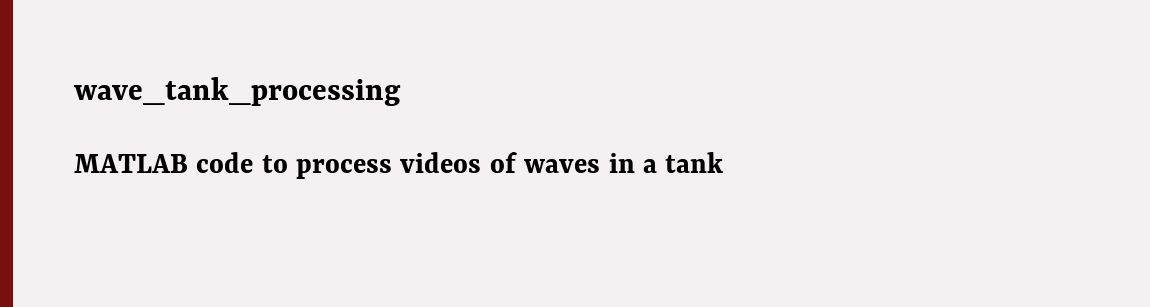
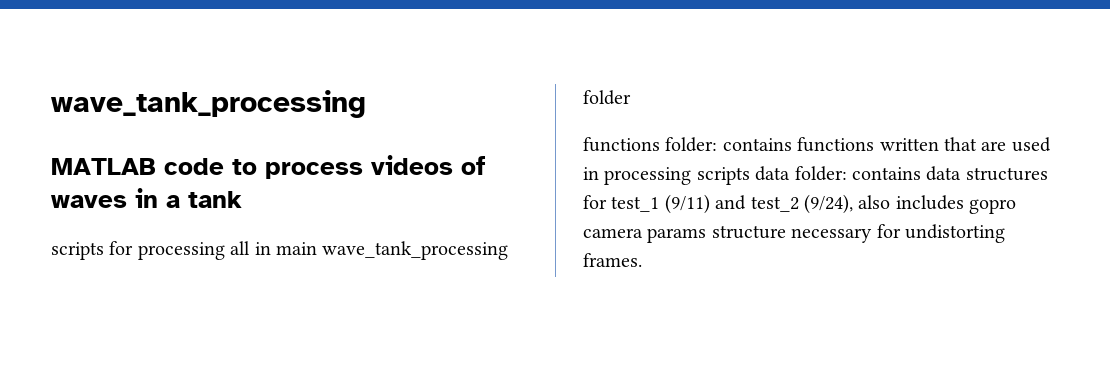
(724, 162) none -> [51,241,509,260] [583,90,631,105] [583,137,1051,152] [583,166,1048,185] [583,194,1017,214] [583,224,1005,243] [583,253,642,267] // scripts for processing all in main wave_tank_processing folder // functions folder: contains functions written that are used in processing scripts data folder: contains data structures for test_1 (9/11) and test_2 (9/24), also includes gopro camera params structure necessary for undistorting frames.

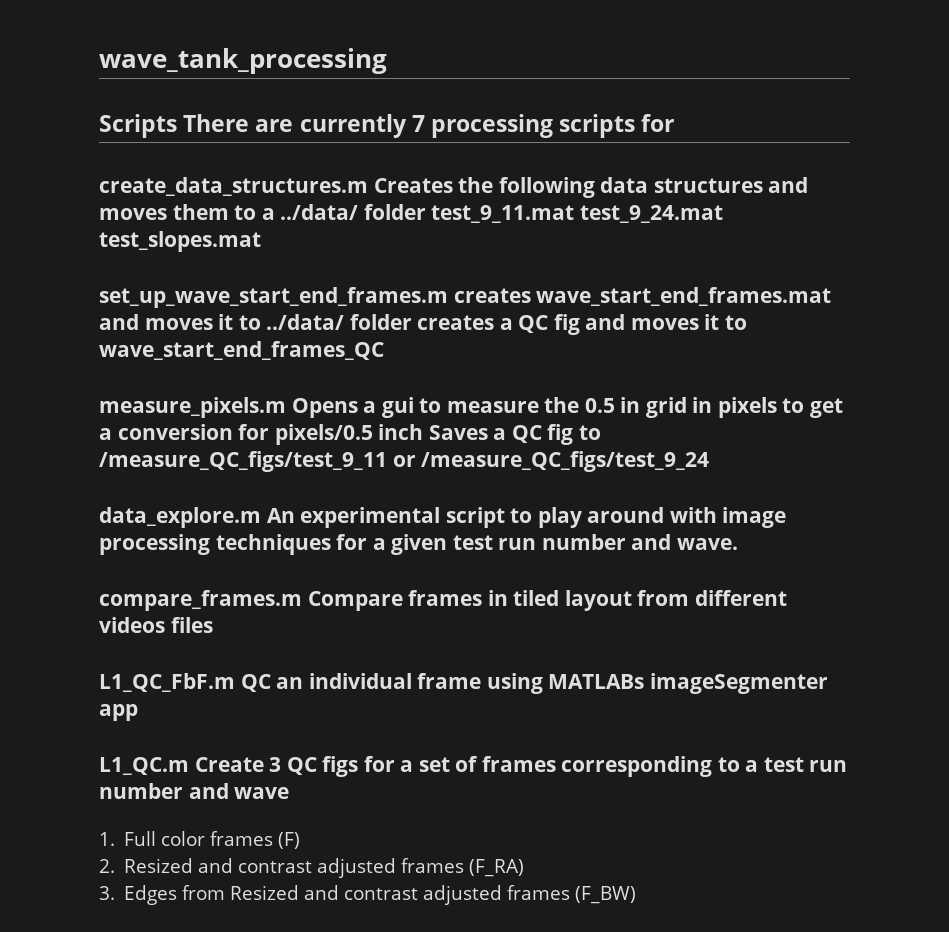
[51,155,486,179] [51,188,242,208] [51,241,509,260] [583,90,631,105] [583,137,1051,152] [583,166,1048,185] [583,194,1017,214] [583,224,1005,243] [583,253,642,267] MATLAB code to process videos of waves in a tank // scripts for processing all in main wave_tank_processing folder // functions folder: contains functions written that are used in processing scripts data folder: contains data structures for test_1 (9/11) and test_2 (9/24), also includes gopro camera params structure necessary for undistorting frames. -> [99,114,675,138] [99,177,809,198] [99,204,723,223] [99,231,261,252] [99,287,832,308] [99,314,747,335] [99,341,384,360] [99,397,843,418] [99,424,601,445] [99,451,710,472] [99,507,787,528] [99,534,738,555] [99,590,787,611] [99,617,213,633] [99,673,828,694] [99,704,138,721] [99,756,848,777] [99,783,290,799] [99,831,301,849] [99,858,525,878] [99,885,637,905] Scripts There are currently 7 processing scripts for // create_data_structures.m Creates the following data structures and moves them to a ../data/ folder test_9_11.mat test_9_24.mat test_slopes.mat // set_up_wave_start_end_frames.m creates wave_start_end_frames.mat and moves it to ../data/ folder creates a QC fig and moves it to wave_start_end_frames_QC // measure_pixels.m Opens a gui to measure the 0.5 in grid in pixels to get a conversion for pixels/0.5 inch Saves a QC fig to /measure_QC_figs/test_9_11 or /measure_QC_figs/test_9_24 // data_explore.m An experimental script to play around with image processing techniques for a given test run number and wave. // compare_frames.m Compare frames in tiled layout from different videos files // L1_QC_FbF.m QC an individual frame using MATLABs imageSegmenter app // L1_QC.m Create 3 QC figs for a set of frames corresponding to a test run number and wave // 1. Full color frames (F) // 2. Resized and contrast adjusted frames (F_RA) // 3. Edges from Resized and contrast adjusted frames (F_BW)

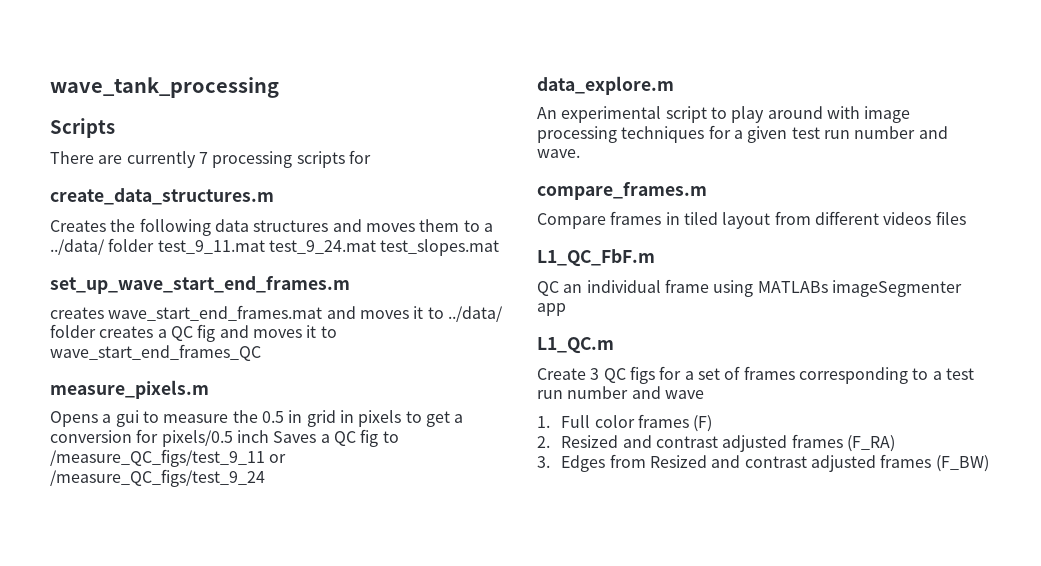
(177, 126) none -> (115, 128) //
(368, 186) none -> (274, 196) //
(448, 297) none -> (350, 284) //
(286, 407) none -> (209, 389) //
(261, 517) none -> (674, 85) //
(302, 600) none -> (707, 190) //
(235, 682) none -> (655, 258) //
(189, 766) none -> (614, 345) //

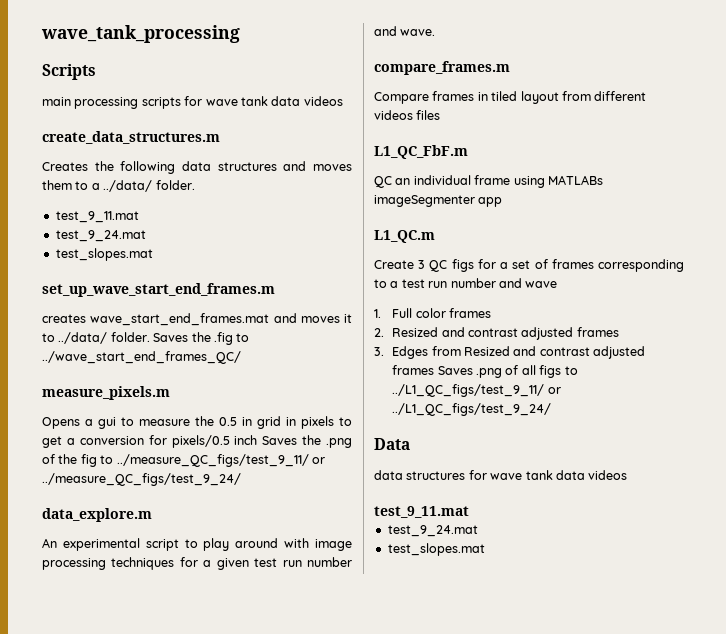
[50,151,208,168] There are currently 7 -> [42,97,71,106] main
(371, 157) none -> [205,96,343,106] wave tank data videos
[108,238,376,254] folder test_9_11.mat test_9_24.mat -> [155,180,195,190] [55,211,139,223] [55,230,146,242] folder. // test_9_11.mat // test_9_24.mat //
[50,324,337,342] [50,344,261,361] folder creates a QC fig and moves it to wave_start_end_frames_QC -> [110,332,250,345] [42,351,241,364] folder. Saves the .fig to ../wave_start_end_frames_QC/
[320,429,399,447] [50,449,287,467] [50,469,265,487] a QC fig to /measure_QC_figs/test_9_11 or /measure_QC_figs/test_9_24 -> [302,435,352,448] [42,454,325,467] [42,473,241,486] the .png of the fig to ../measure_QC_figs/test_9_11/ or ../measure_QC_figs/test_9_24/
[693,415,713,432] (F) -> (492, 313) none
[846,435,895,452] (F_RA) -> (619, 332) none
[935,455,989,472] (F_BW) -> [437,365,578,378] [392,384,561,397] [392,403,552,416] [374,438,410,450] [374,470,628,480] [374,506,469,518] [387,525,478,537] [387,543,485,556] Saves .png of all figs to ../L1_QC_figs/test_9_11/ or ../L1_QC_figs/test_9_24/ // Data // data structures for wave tank data videos // test_9_11.mat // test_9_24.mat // test_slopes.mat

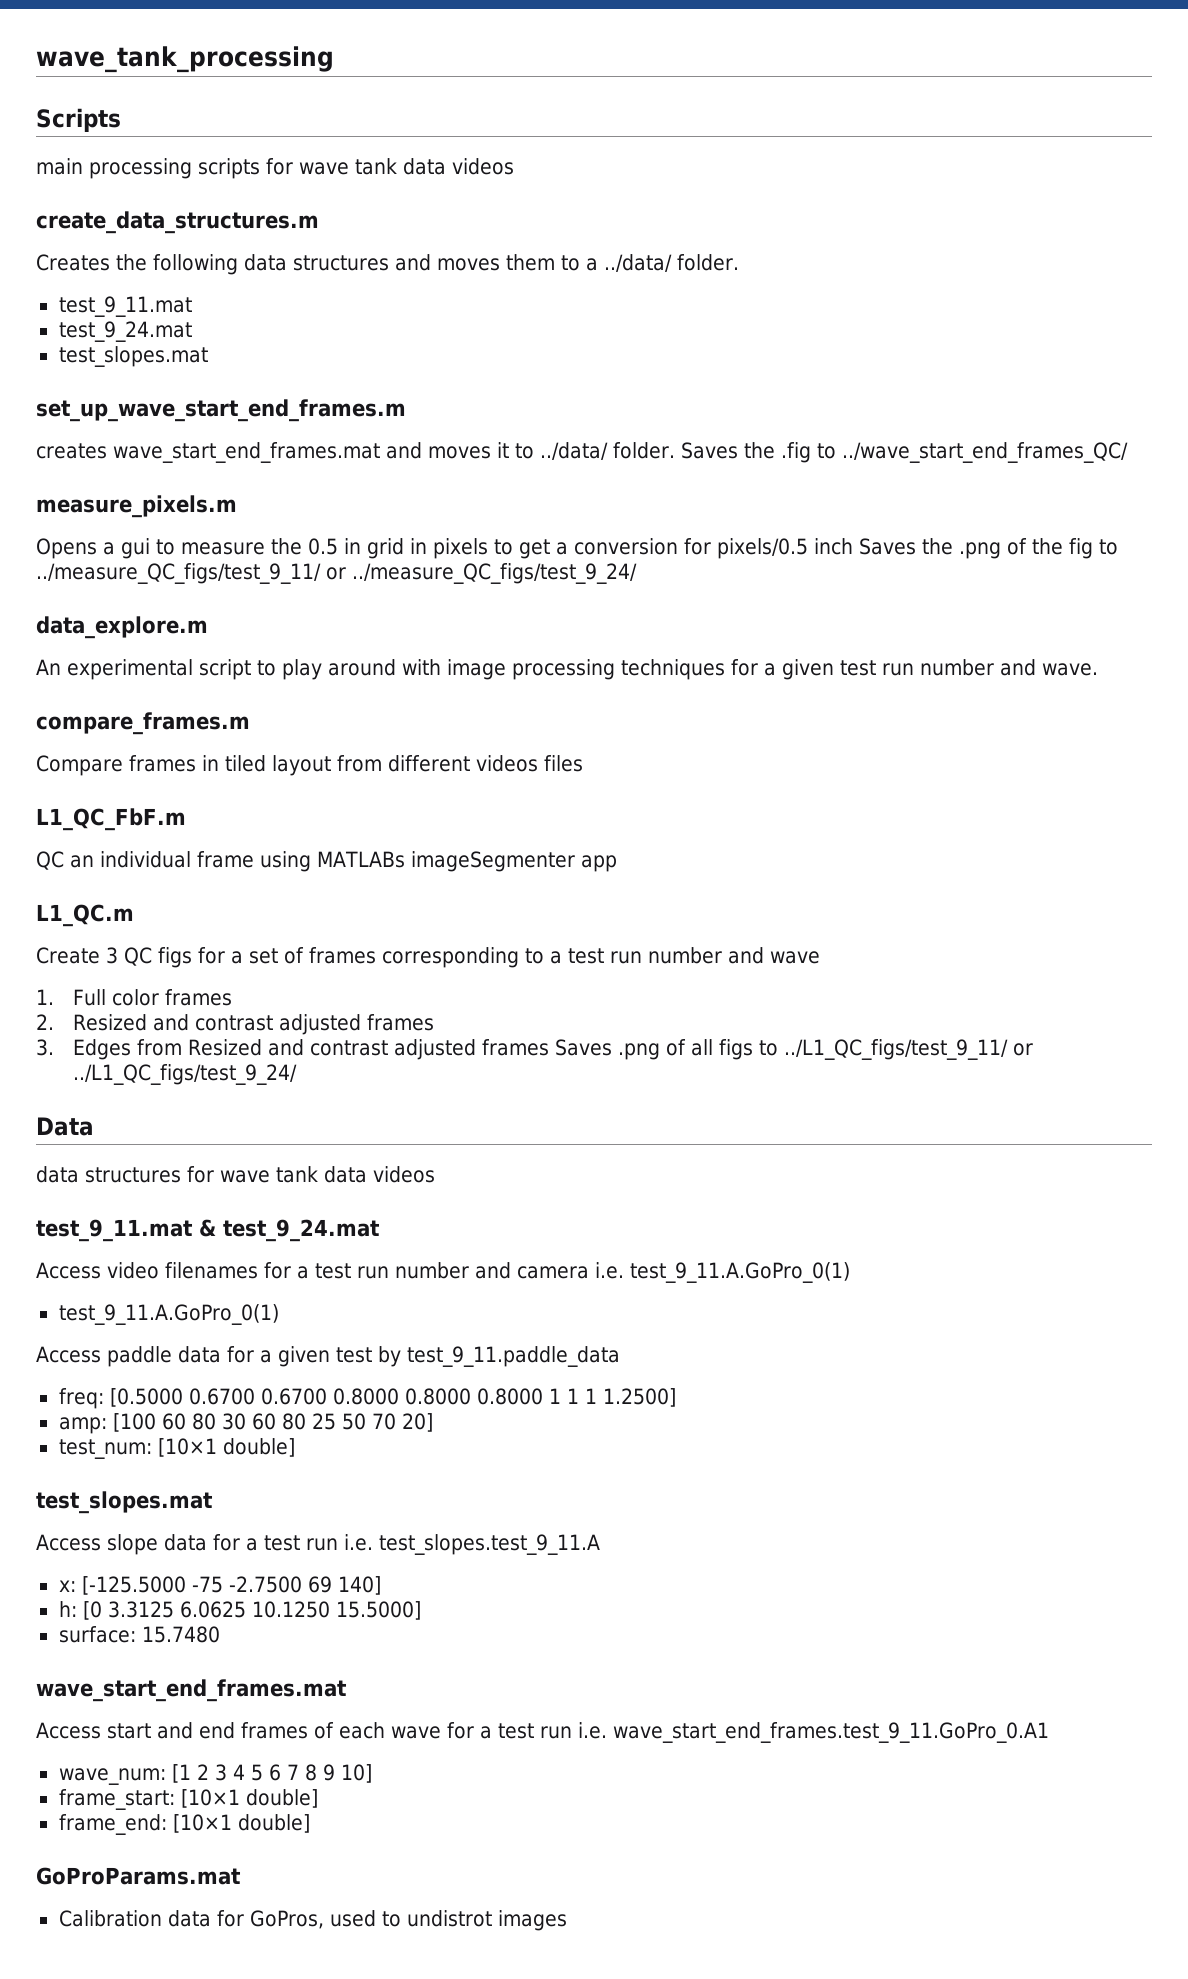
[387,525,478,537] [387,543,485,556] // test_9_24.mat // test_slopes.mat -> [199,1219,380,1242] [36,1262,850,1283] [58,1304,279,1325] [36,1346,620,1367] [58,1388,676,1409] [58,1413,433,1434] [58,1438,295,1459] [36,1491,213,1514] [36,1534,600,1555] [58,1576,381,1595] [58,1601,421,1620] [58,1626,220,1643] [36,1679,347,1702] [36,1722,1049,1743] [58,1764,372,1785] [58,1789,318,1810] [58,1814,310,1835] [36,1867,241,1885] [58,1910,567,1931] & test_9_24.mat // Access video filenames for a test run number and camera i.e. test_9_11.A.GoPro_0(1) // test_9_11.A.GoPro_0(1) // Access paddle data for a given test by test_9_11.paddle_data // freq: [0.5000 0.6700 0.6700 0.8000 0.8000 0.8000 1 1 1 1.2500] // amp: [100 60 80 30 60 80 25 50 70 20] // test_num: [10×1 double] // test_slopes.mat // Access slope data for a test run i.e. test_slopes.test_9_11.A // x: [-125.5000 -75 -2.7500 69 140] // h: [0 3.3125 6.0625 10.1250 15.5000] // surface: 15.7480 // wave_start_end_frames.mat // Access start and end frames of each wave for a test run i.e. wave_start_end_frames.test_9_11.GoPro_0.A1 // wave_num: [1 2 3 4 5 6 7 8 9 10] // frame_start: [10×1 double] // frame_end: [10×1 double] // GoProParams.mat // Calibration data for GoPros, used to undistrot images

